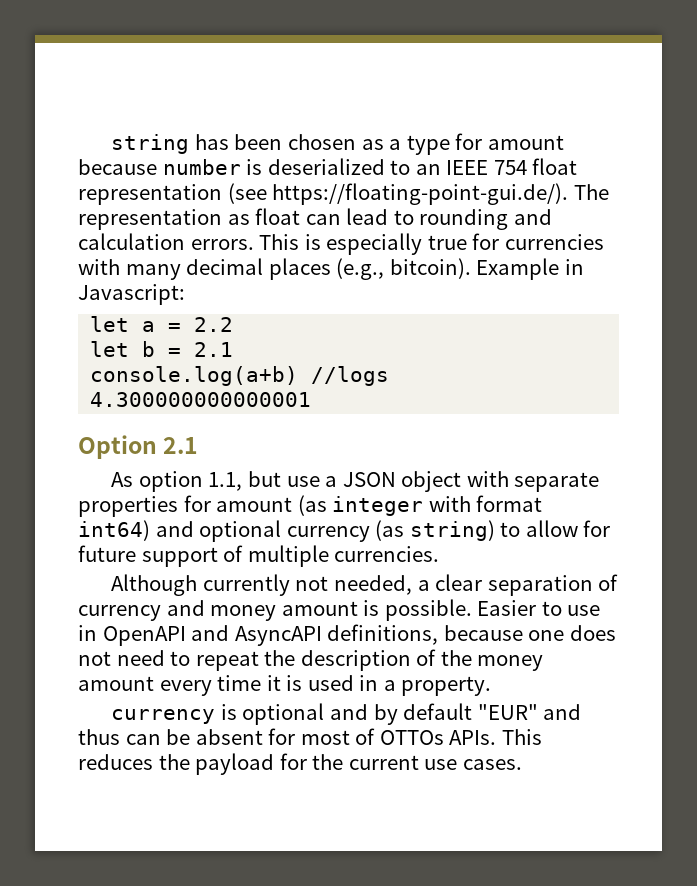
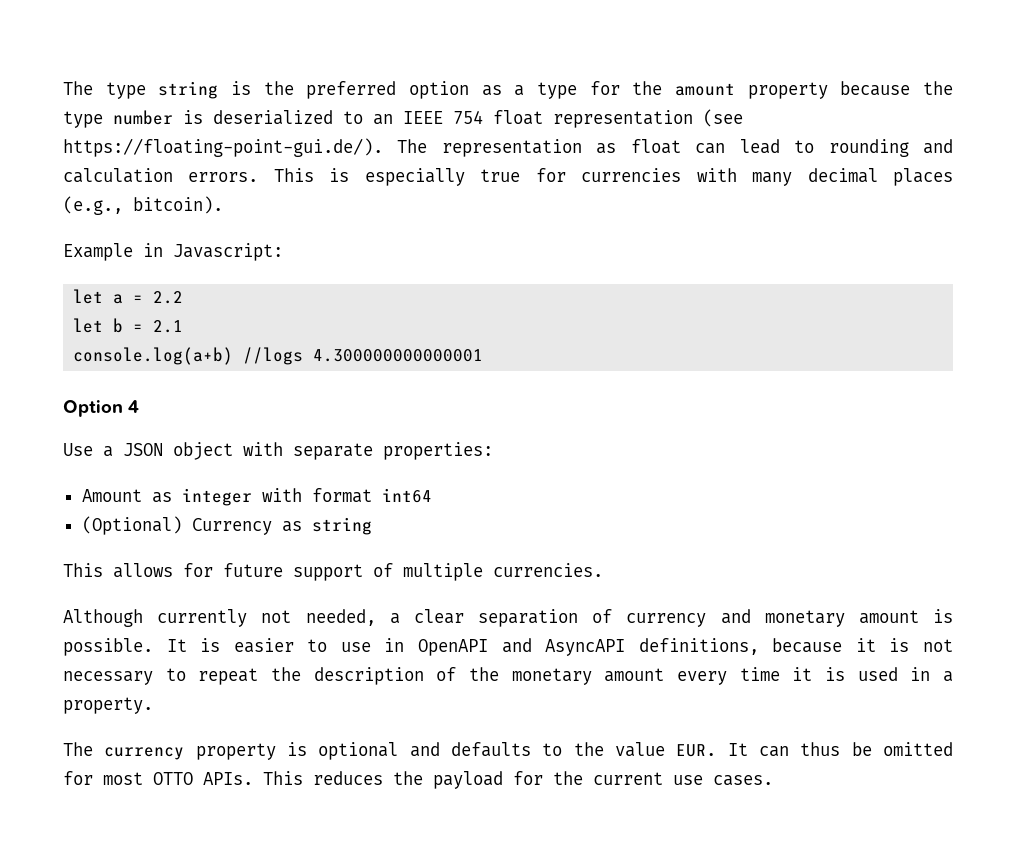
[111,133,564,155] [78,159,157,175] string has been chosen as a type for amount because -> [63,81,953,99] [63,111,103,128] The type string is the preferred option as a type for the amount property because the type
(471, 268) none -> (223, 205) //
[163,437,199,454] [111,471,320,492] 2.1 // As option 1.1, but use -> [128,400,139,413] [63,443,93,456] 4 // Use
[78,495,543,517] [78,520,578,542] properties for amount (as integer with format int64) and optional currency (as string) to allow -> [383,442,493,460] [81,488,432,506] [81,516,372,535] [63,563,173,578] properties: // Amount as integer with format int64 // (Optional) Currency as string // This allows
[210,605,277,621] money -> [764,610,845,627] monetary
[477,600,537,616] Easier -> [166,638,294,653] It is easier
[528,625,616,641] [78,650,165,666] one does not need -> [855,638,953,652] [63,671,153,685] it is not necessary
[477,655,544,671] money -> [511,668,592,685] monetary
[111,703,582,725] [78,728,444,745] currency is optional and by default "EUR" and thus can be absent for most of OTTOs -> [63,742,954,760] [63,771,193,785] The currency property is optional and defaults to the value EUR. It can thus be omitted for most OTTO

